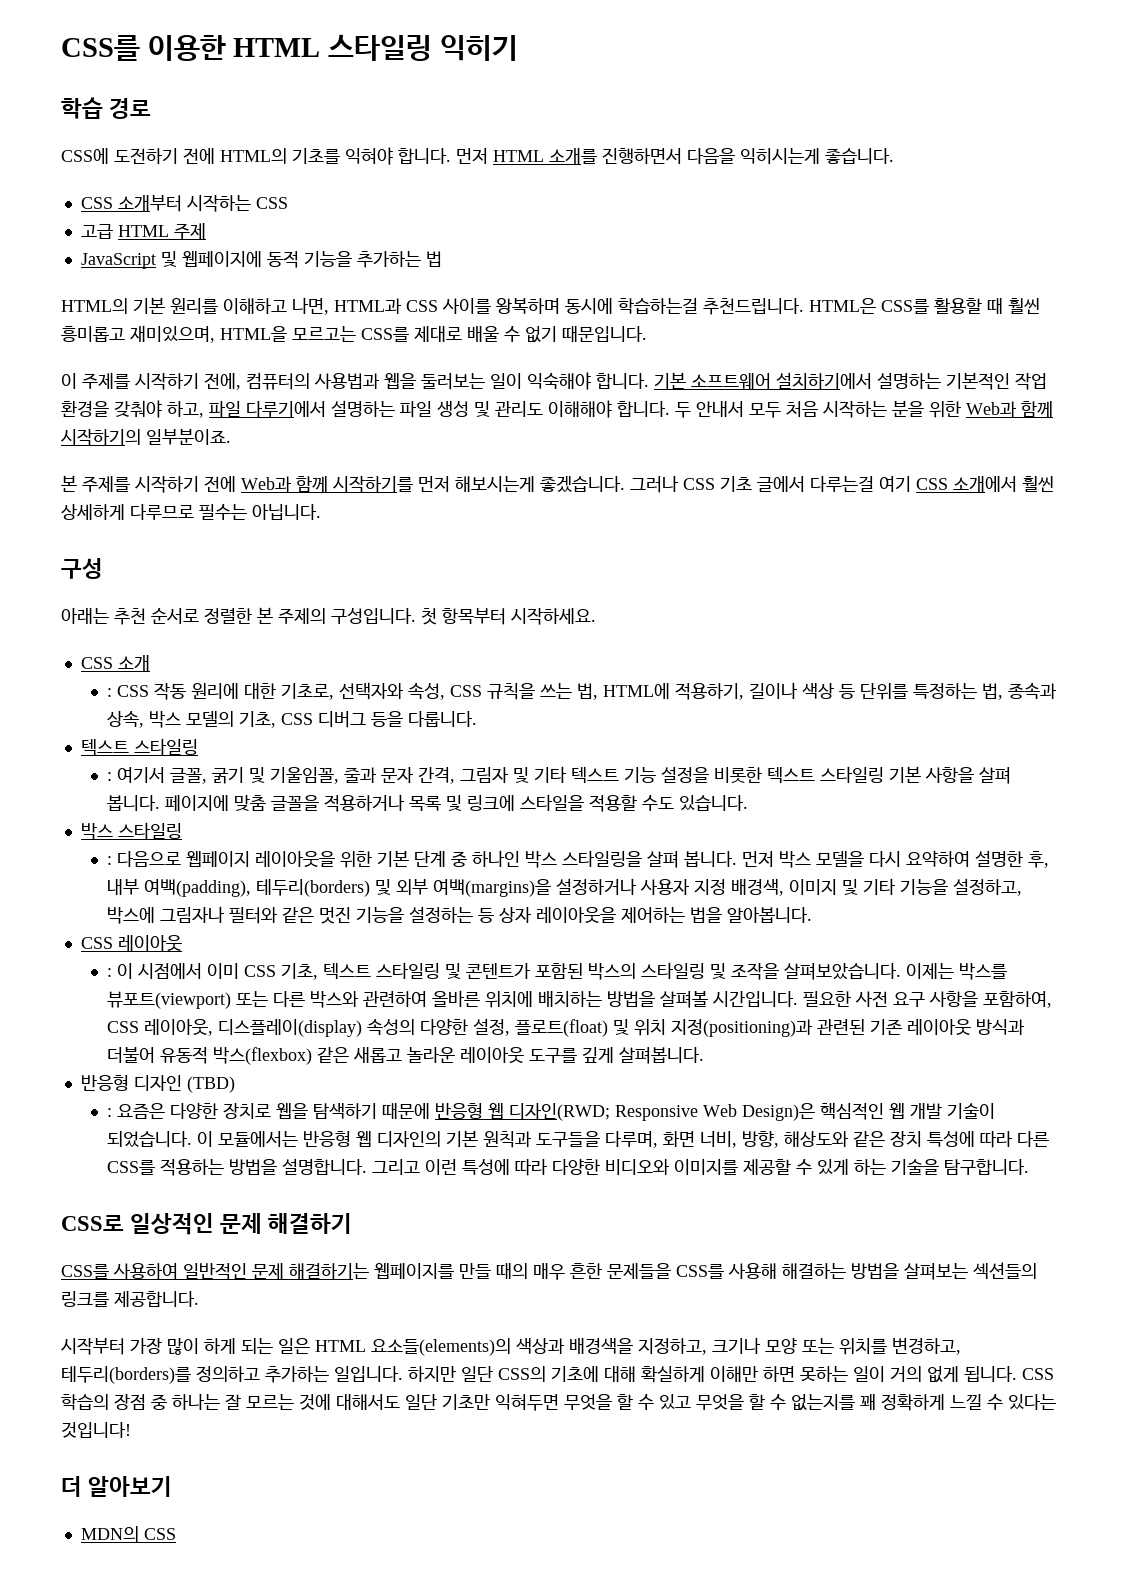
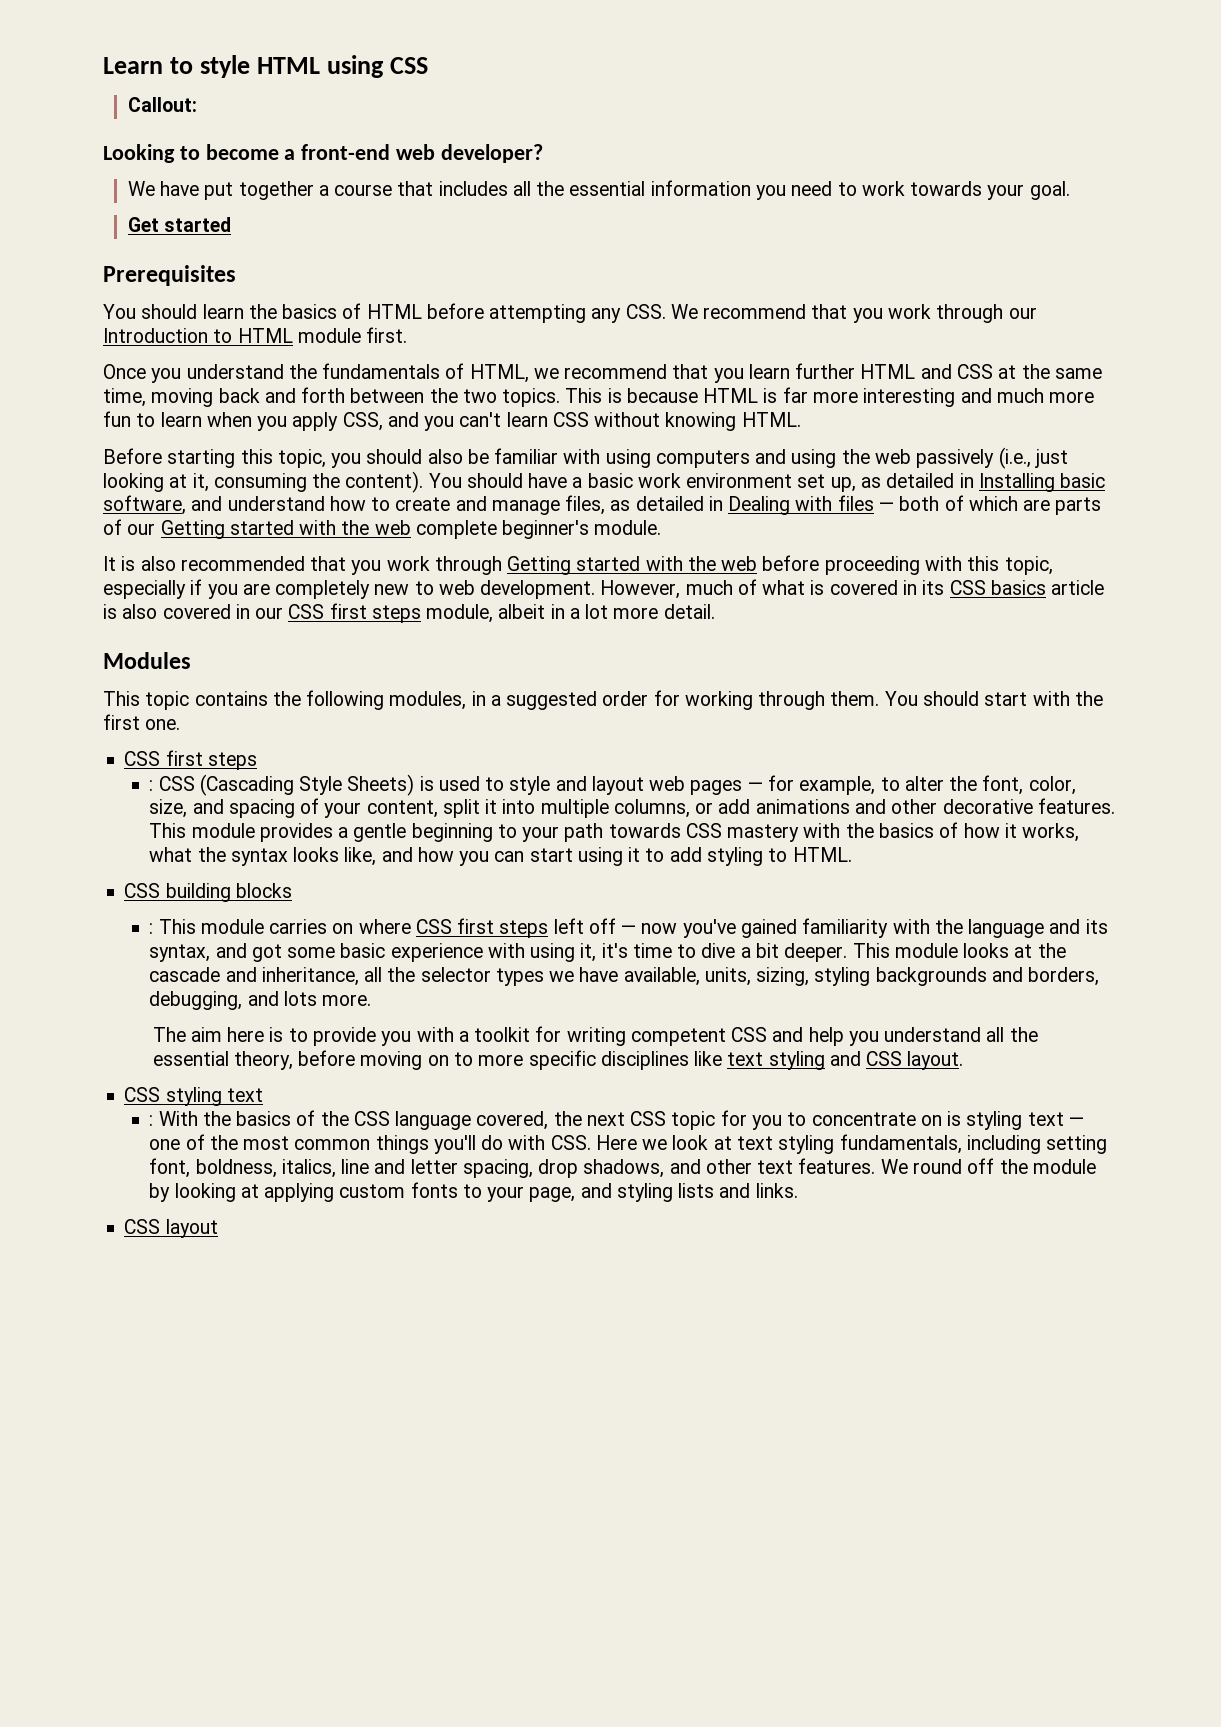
[61,34,518,61] [61,97,152,119] [61,147,894,165] [80,194,288,212] [80,223,206,239] [80,251,442,269] [61,297,1040,315] [61,325,647,343] [61,372,1047,390] [61,400,1053,418] [61,428,231,446] [61,475,1054,493] [61,504,321,520] [61,558,103,579] [61,607,596,625] [80,655,150,671] [106,682,1057,700] [106,711,477,728] [80,738,198,756] [106,766,1011,784] [106,794,748,812] [80,822,182,840] [106,850,1049,868] [106,878,1022,897] [106,906,812,924] [80,935,182,952] [106,962,1007,980] [106,990,1052,1009] [106,1018,1025,1037] [106,1047,704,1065] [80,1075,235,1093] [106,1102,995,1121] [106,1130,1049,1148] [106,1158,1029,1176] [61,1213,353,1235] [61,1262,1037,1280] [61,1291,199,1307] [61,1337,961,1356] [61,1366,1054,1384] [61,1393,1056,1411] [61,1422,131,1438] [61,1476,173,1497] [80,1526,176,1542] CSS를 이용한 HTML 스타일링 익히기 // 학습 경로 // CSS에 도전하기 전에 HTML의 기초를 익혀야 합니다. 먼저 HTML 소개를 진행하면서 다음을 익히시는게 좋습니다. // CSS 소개부터 시작하는 CSS // 고급 HTML 주제 // JavaScript 및 웹페이지에 동적 기능을 추가하는 법 // HTML의 기본 원리를 이해하고 나면, HTML과 CSS 사이를 왕복하며 동시에 학습하는걸 추천드립니다. HTML은 CSS를 활용할 때 훨씬 흥미롭고 재미있으며, HTML을 모르고는 CSS를 제대로 배울 수 없기 때문입니다. // 이 주제를 시작하기 전에, 컴퓨터의 사용법과 웹을 둘러보는 일이 익숙해야 합니다. 기본 소프트웨어 설치하기에서 설명하는 기본적인 작업 환경을 갖춰야 하고, 파일 다루기에서 설명하는 파일 생성 및 관리도 이해해야 합니다. 두 안내서 모두 처음 시작하는 분을 위한 Web과 함께 시작하기의 일부분이죠. // 본 주제를 시작하기 전에 Web과 함께 시작하기를 먼저 해보시는게 좋겠습니다. 그러나 CSS 기초 글에서 다루는걸 여기 CSS 소개에서 훨씬 상세하게 다루므로 필수는 아닙니다. // 구성 // 아래는 추천 순서로 정렬한 본 주제의 구성입니다. 첫 항목부터 시작하세요. // CSS 소개 // : CSS 작동 원리에 대한 기초로, 선택자와 속성, CSS 규칙을 쓰는 법, HTML에 적용하기, 길이나 색상 등 단위를 특정하는 법, 종속과 상속, 박스 모델의 기초, CSS 디버그 등을 다룹니다. // 텍스트 스타일링 // : 여기서 글꼴, 굵기 및 기울임꼴, 줄과 문자 간격, 그림자 및 기타 텍스트 기능 설정을 비롯한 텍스트 스타일링 기본 사항을 살펴 봅니다. 페이지에 맞춤 글꼴을 적용하거나 목록 및 링크에 스타일을 적용할 수도 있습니다. // 박스 스타일링 // : 다음으로 웹페이지 레이아웃을 위한 기본 단계 중 하나인 박스 스타일링을 살펴 봅니다. 먼저 박스 모델을 다시 요약하여 설명한 후, 내부 여백(padding), 테두리(borders) 및 외부 여백(margins)을 설정하거나 사용자 지정 배경색, 이미지 및 기타 기능을 설정하고, 박스에 그림자나 필터와 같은 멋진 기능을 설정하는 등 상자 레이아웃을 제어하는 법을 알아봅니다. // CSS 레이아웃 // : 이 시점에서 이미 CSS 기초, 텍스트 스타일링 및 콘텐트가 포함된 박스의 스타일링 및 조작을 살펴보았습니다. 이제는 박스를 뷰포트(viewport) 또는 다른 박스와 관련하여 올바른 위치에 배치하는 방법을 살펴볼 시간입니다. 필요한 사전 요구 사항을 포함하여, CSS 레이아웃, 디스플레이(display) 속성의 다양한 설정, 플로트(float) 및 위치 지정(positioning)과 관련된 기존 레이아웃 방식과 더불어 유동적 박스(flexbox) 같은 새롭고 놀라운 레이아웃 도구를 깊게 살펴봅니다. // 반응형 디자인 (TBD) // : 요즘은 다양한 장치로 웹을 탐색하기 때문에 반응형 웹 디자인(RWD; Responsive Web Design)은 핵심적인 웹 개발 기술이 되었습니다. 이 모듈에서는 반응형 웹 디자인의 기본 원칙과 도구들을 다루며, 화면 너비, 방향, 해상도와 같은 장치 특성에 따라 다른 CSS를 적용하는 방법을 설명합니다. 그리고 이런 특성에 따라 다양한 비디오와 이미지를 제공할 수 있게 하는 기술을 탐구합니다. // CSS로 일상적인 문제 해결하기 // CSS를 사용하여 일반적인 문제 해결하기는 웹페이지를 만들 때의 매우 흔한 문제들을 CSS를 사용해 해결하는 방법을 살펴보는 섹션들의 링크를 제공합니다. // 시작부터 가장 많이 하게 되는 일은 HTML 요소들(elements)의 색상과 배경색을 지정하고, 크기나 모양 또는 위치를 변경하고, 테두리(borders)를 정의하고 추가하는 일입니다. 하지만 일단 CSS의 기초에 대해 확실하게 이해만 하면 못하는 일이 거의 없게 됩니다. CSS 학습의 장점 중 하나는 잘 모르는 것에 대해서도 일단 기초만 익혀두면 무엇을 할 수 있고 무엇을 할 수 없는지를 꽤 정확하게 느낄 수 있다는 것입니다! // 더 알아보기 // MDN의 CSS -> [103,55,429,78] [127,97,197,112] [103,144,543,163] [127,180,1070,200] [127,217,232,232] [103,265,236,286] [103,303,1037,323] [103,327,408,343] [103,363,1102,383] [103,387,1095,407] [103,411,801,431] [103,447,1068,469] [103,471,1106,493] [103,495,1102,515] [103,519,662,539] [103,555,1053,575] [103,579,1105,599] [103,603,715,623] [103,652,191,669] [103,690,1103,710] [103,714,181,730] [124,750,257,770] [149,774,1076,796] [149,798,1115,818] [149,822,1080,842] [149,847,852,866] [124,883,292,902] [149,918,1108,938] [149,943,1066,962] [149,967,1100,986] [149,991,372,1010] [152,1026,1038,1046] [152,1050,964,1070] [124,1087,263,1106] [149,1110,1084,1130] [149,1134,1108,1154] [149,1158,1096,1178] [149,1182,798,1202] [124,1219,218,1238] Learn to style HTML using CSS // Callout: // Looking to become a front-end web developer? // We have put together a course that includes all the essential information you need to work towards your goal. // Get started // Prerequisites // You should learn the basics of HTML before attempting any CSS. We recommend that you work through our Introduction to HTML module first. // Once you understand the fundamentals of HTML, we recommend that you learn further HTML and CSS at the same time, moving back and forth between the two topics. This is because HTML is far more interesting and much more fun to learn when you apply CSS, and you can't learn CSS without knowing HTML. // Before starting this topic, you should also be familiar with using computers and using the web passively (i.e., just looking at it, consuming the content). You should have a basic work environment set up, as detailed in Installing basic software, and understand how to create and manage files, as detailed in Dealing with files — both of which are parts of our Getting started with the web complete beginner's module. // It is also recommended that you work through Getting started with the web before proceeding with this topic, especially if you are completely new to web development. However, much of what is covered in its CSS basics article is also covered in our CSS first steps module, albeit in a lot more detail. // Modules // This topic contains the following modules, in a suggested order for working through them. You should start with the first one. // CSS first steps // : CSS (Cascading Style Sheets) is used to style and layout web pages — for example, to alter the font, color, size, and spacing of your content, split it into multiple columns, or add animations and other decorative features. This module provides a gentle beginning to your path towards CSS mastery with the basics of how it works, what the syntax looks like, and how you can start using it to add styling to HTML. // CSS building blocks // : This module carries on where CSS first steps left off — now you've gained familiarity with the language and its syntax, and got some basic experience with using it, it's time to dive a bit deeper. This module looks at the cascade and inheritance, all the selector types we have available, units, sizing, styling backgrounds and borders, debugging, and lots more. // The aim here is to provide you with a toolkit for writing competent CSS and help you understand all the essential theory, before moving on to more specific disciplines like text styling and CSS layout. // CSS styling text // : With the basics of the CSS language covered, the next CSS topic for you to concentrate on is styling text — one of the most common things you'll do with CSS. Here we look at text styling fundamentals, including setting font, boldness, italics, line and letter spacing, drop shadows, and other text features. We round off the module by looking at applying custom fonts to your page, and styling lists and links. // CSS layout

